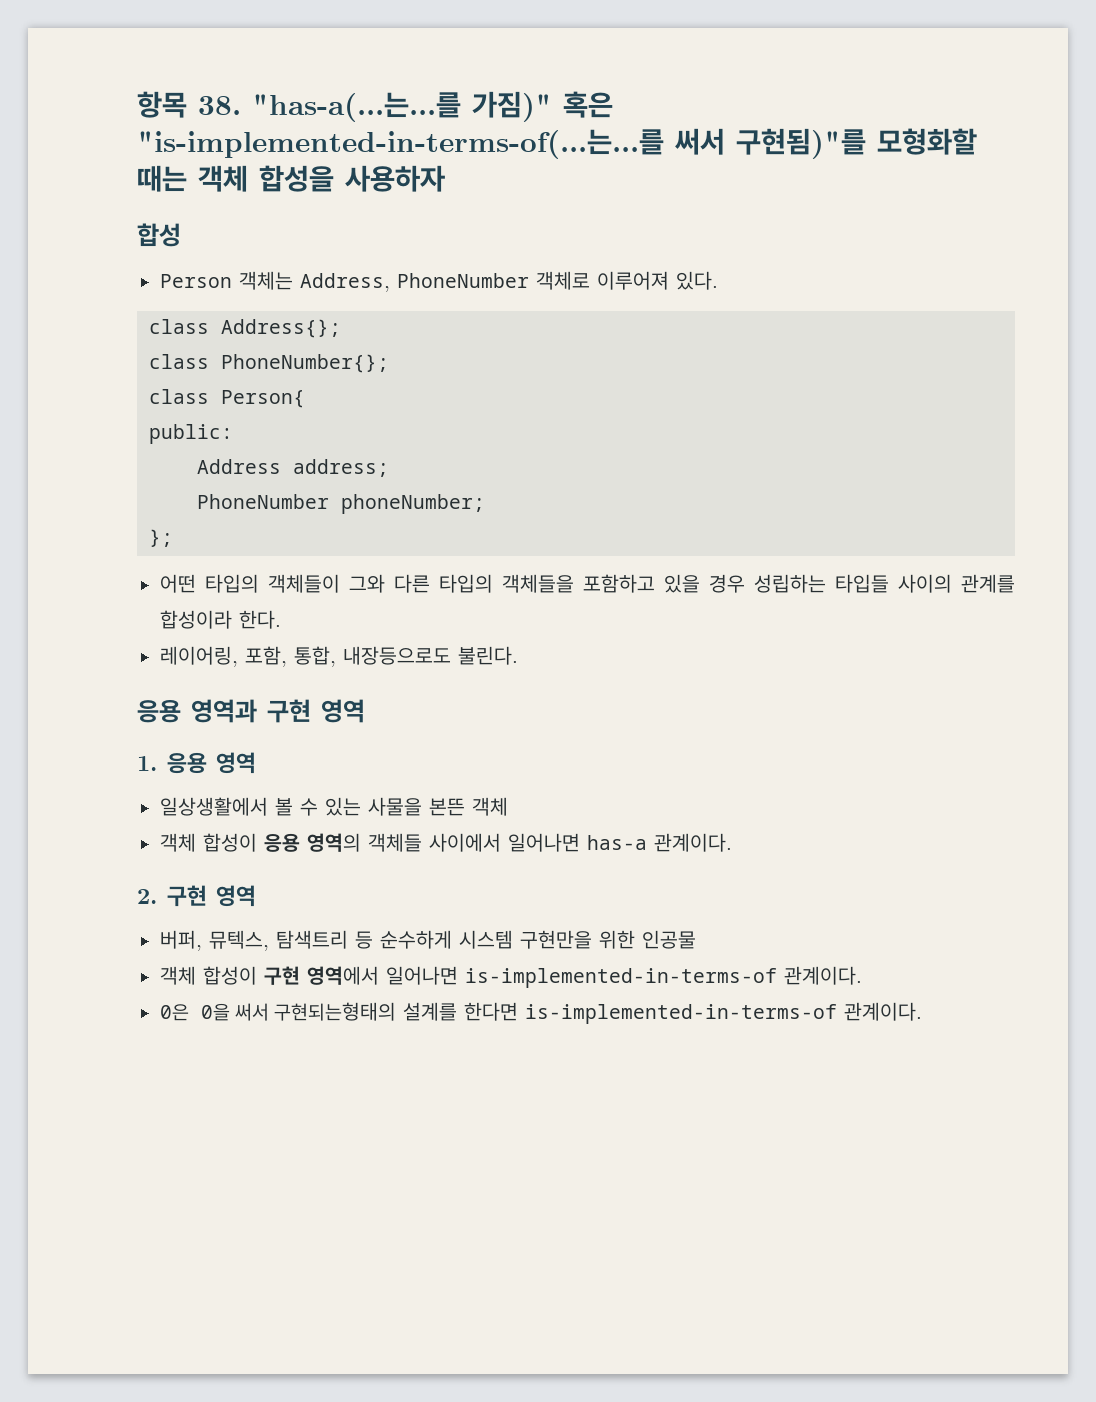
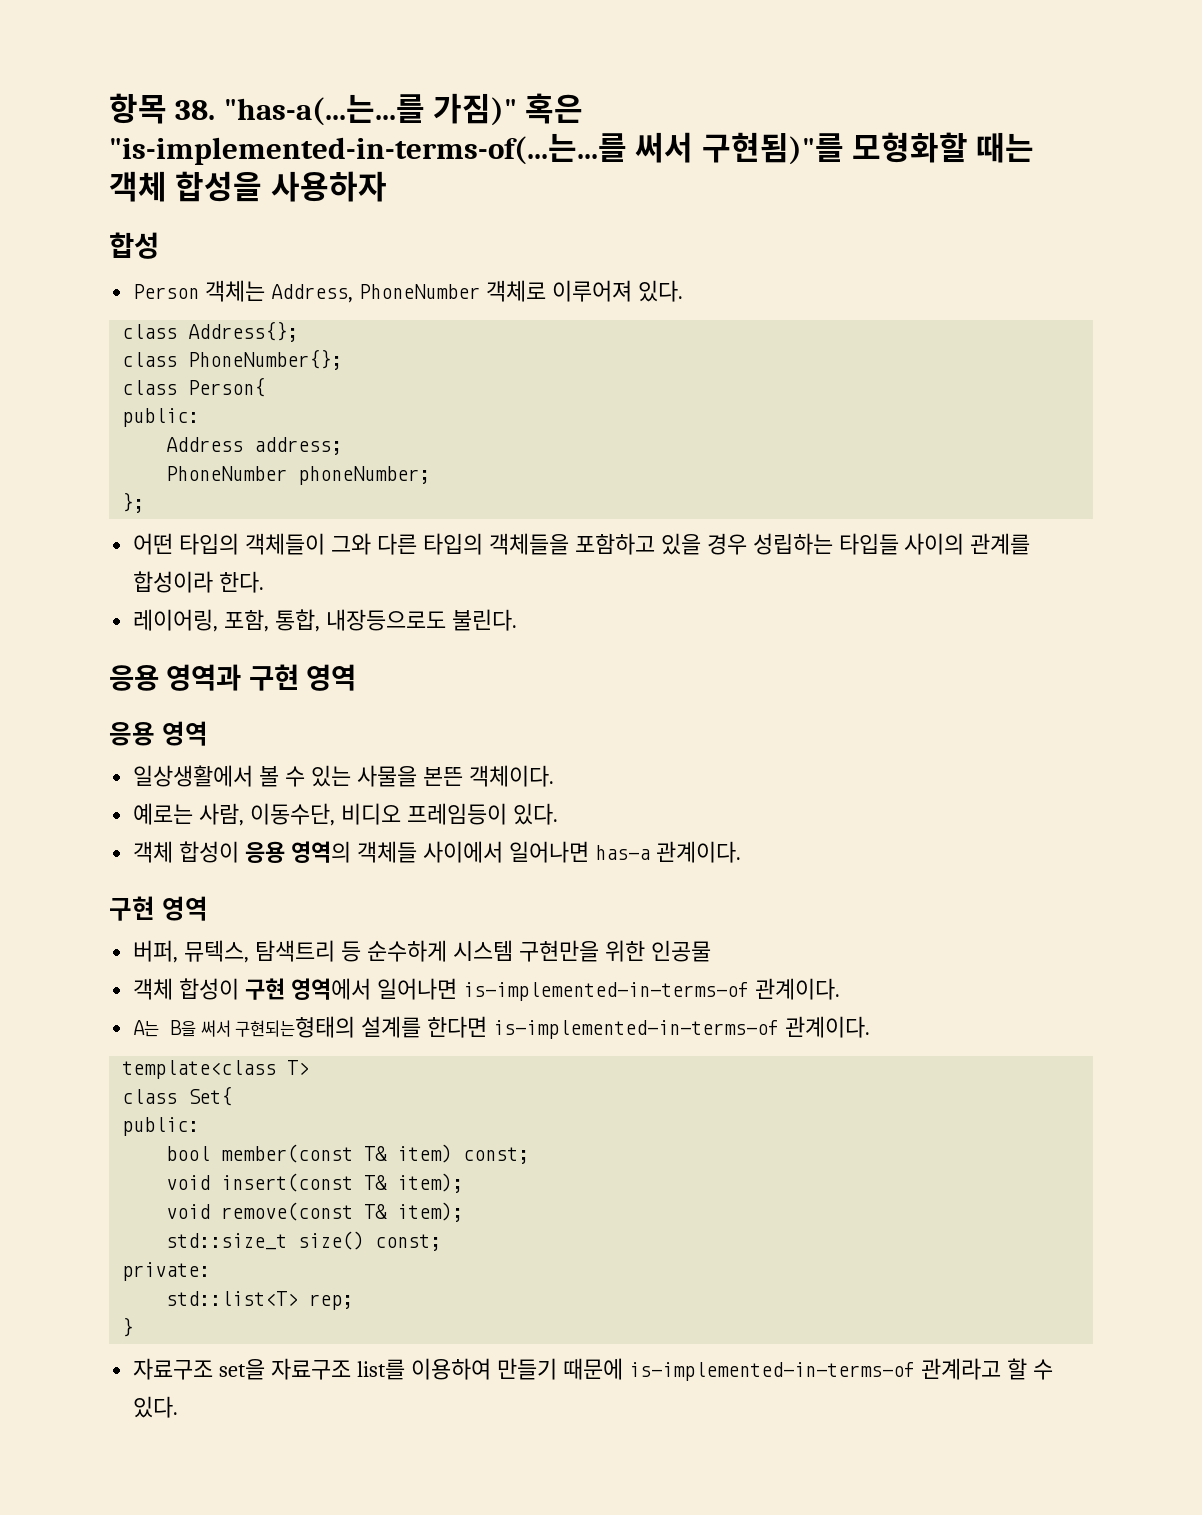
[137,756,157,771] 1. -> (357, 677) none
[471,797,508,816] 객체 -> [468,765,554,787] [133,803,558,826] 객체이다. // 예로는 사람, 이동수단, 비디오 프레임등이 있다.
[137,889,157,904] 2. -> (741, 852) none
[159,1003,230,1021] 0은 0을 -> [133,1020,197,1037] A는 B을
(923, 1011) none -> [122,1060,310,1079] [122,1086,233,1106] [122,1117,200,1136] [166,1144,530,1164] [166,1173,464,1193] [166,1202,464,1222] [166,1231,442,1251] [122,1262,211,1281] [166,1291,354,1310] [122,1317,134,1337] [133,1358,1053,1381] [133,1396,179,1418] // template<class T> // class Set{ // public: // bool member(const T& item) const; // void insert(const T& item); // void remove(const T& item); // std::size_t size() const; // private: // std::list<T> rep; // } // 자료구조 set을 자료구조 list를 이용하여 만들기 때문에 is-implemented-in-terms-of 관계라고 할 수 있다.

